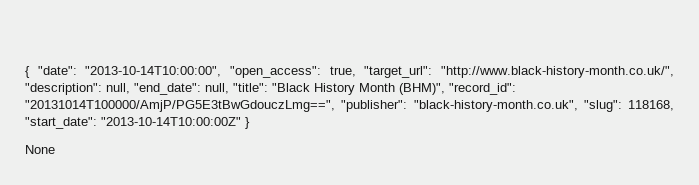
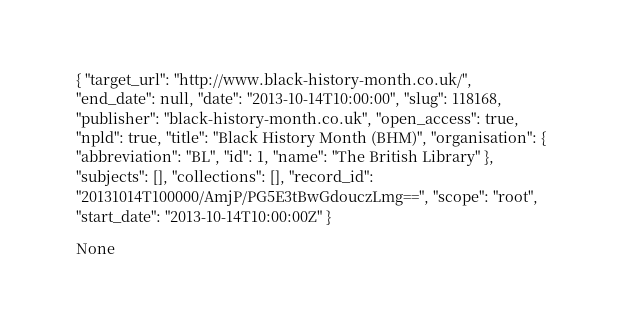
[25,66,674,78] [25,83,229,95] { "date": "2013-10-14T10:00:00", "open_access": true, "target_url": "http://www.black-history-month.co.uk/", "description": null, "end_date": null, -> [76,72,472,89] [76,92,502,108] [76,111,519,128] [76,131,162,147] { "target_url": "http://www.black-history-month.co.uk/", "end_date": null, "date": "2013-10-14T10:00:00", "slug": 118168, "publisher": "black-history-month.co.uk", "open_access": true, "npld": true,
[449,83,516,95] [25,100,674,112] "record_id": "20131014T100000/AmjP/PG5E3tBwGdouczLmg==", "publisher": "black-history-month.co.uk", "slug": 118168, -> [431,131,546,147] [76,150,494,166] [76,170,374,186] [76,190,538,206] "organisation": { "abbreviation": "BL", "id": 1, "name": "The British Library" }, "subjects": [], "collections": [], "record_id": "20131014T100000/AmjP/PG5E3tBwGdouczLmg==", "scope": "root",

